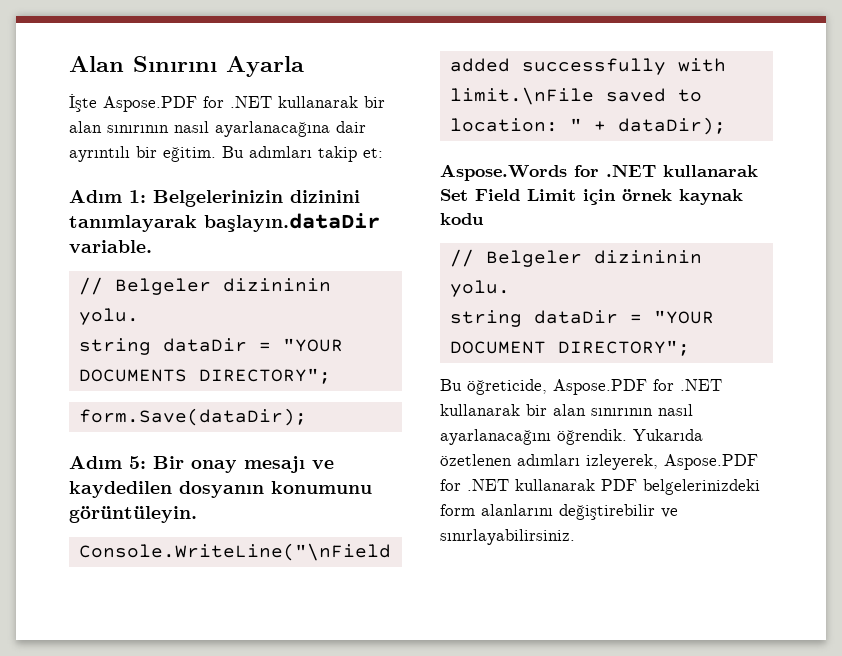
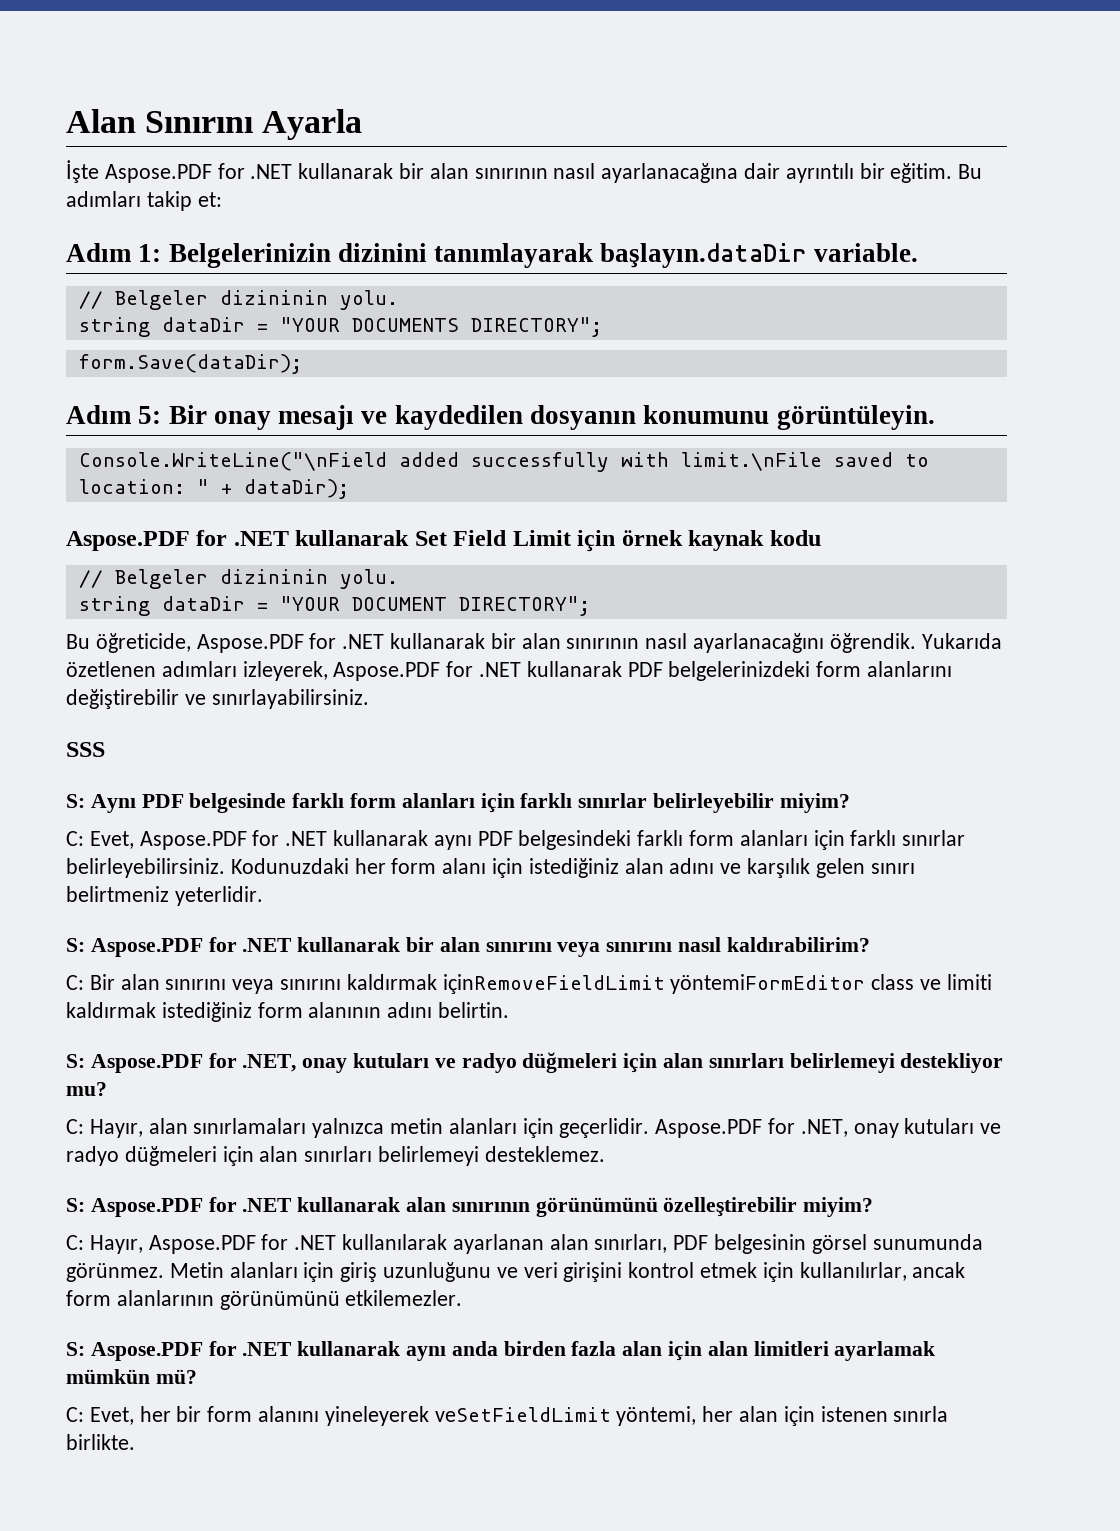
[440,164,567,181] Aspose.Words -> [66,531,190,551] Aspose.PDF
(575, 537) none -> [66,742,105,757] [66,793,850,813] [66,830,966,850] [66,858,915,878] [66,886,263,906] [66,937,870,957] [66,974,992,994] [66,1002,510,1022] [66,1052,1004,1073] [66,1082,107,1096] [66,1118,1002,1138] [66,1146,605,1166] [66,1197,874,1217] [66,1234,983,1254] [66,1262,966,1282] [66,1290,463,1310] [66,1341,936,1361] [66,1369,197,1384] [66,1406,949,1426] [66,1434,135,1450] // SSS // S: Aynı PDF belgesinde farklı form alanları için farklı sınırlar belirleyebilir miyim? // C: Evet, Aspose.PDF for .NET kullanarak aynı PDF belgesindeki farklı form alanları için farklı sınırlar belirleyebilirsiniz. Kodunuzdaki her form alanı için istediğiniz alan adını ve karşılık gelen sınırı belirtmeniz yeterlidir. // S: Aspose.PDF for .NET kullanarak bir alan sınırını veya sınırını nasıl kaldırabilirim? // C: Bir alan sınırını veya sınırını kaldırmak içinRemoveFieldLimit yöntemiFormEditor class ve limiti kaldırmak istediğiniz form alanının adını belirtin. // S: Aspose.PDF for .NET, onay kutuları ve radyo düğmeleri için alan sınırları belirlemeyi destekliyor mu? // C: Hayır, alan sınırlamaları yalnızca metin alanları için geçerlidir. Aspose.PDF for .NET, onay kutuları ve radyo düğmeleri için alan sınırları belirlemeyi desteklemez. // S: Aspose.PDF for .NET kullanarak alan sınırının görünümünü özelleştirebilir miyim? // C: Hayır, Aspose.PDF for .NET kullanılarak ayarlanan alan sınırları, PDF belgesinin görsel sunumunda görünmez. Metin alanları için giriş uzunluğunu ve veri girişini kontrol etmek için kullanılırlar, ancak form alanlarının görünümünü etkilemezler. // S: Aspose.PDF for .NET kullanarak aynı anda birden fazla alan için alan limitleri ayarlamak mümkün mü? // C: Evet, her bir form alanını yineleyerek veSetFieldLimit yöntemi, her alan için istenen sınırla birlikte.

